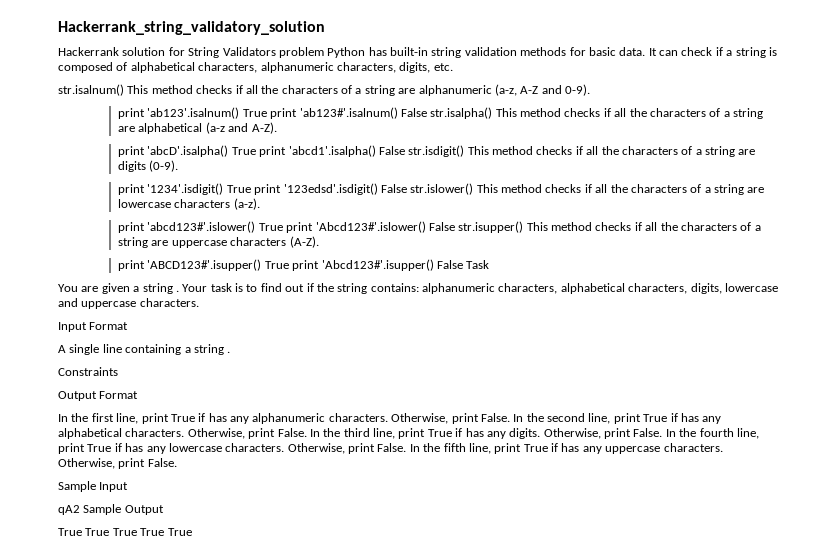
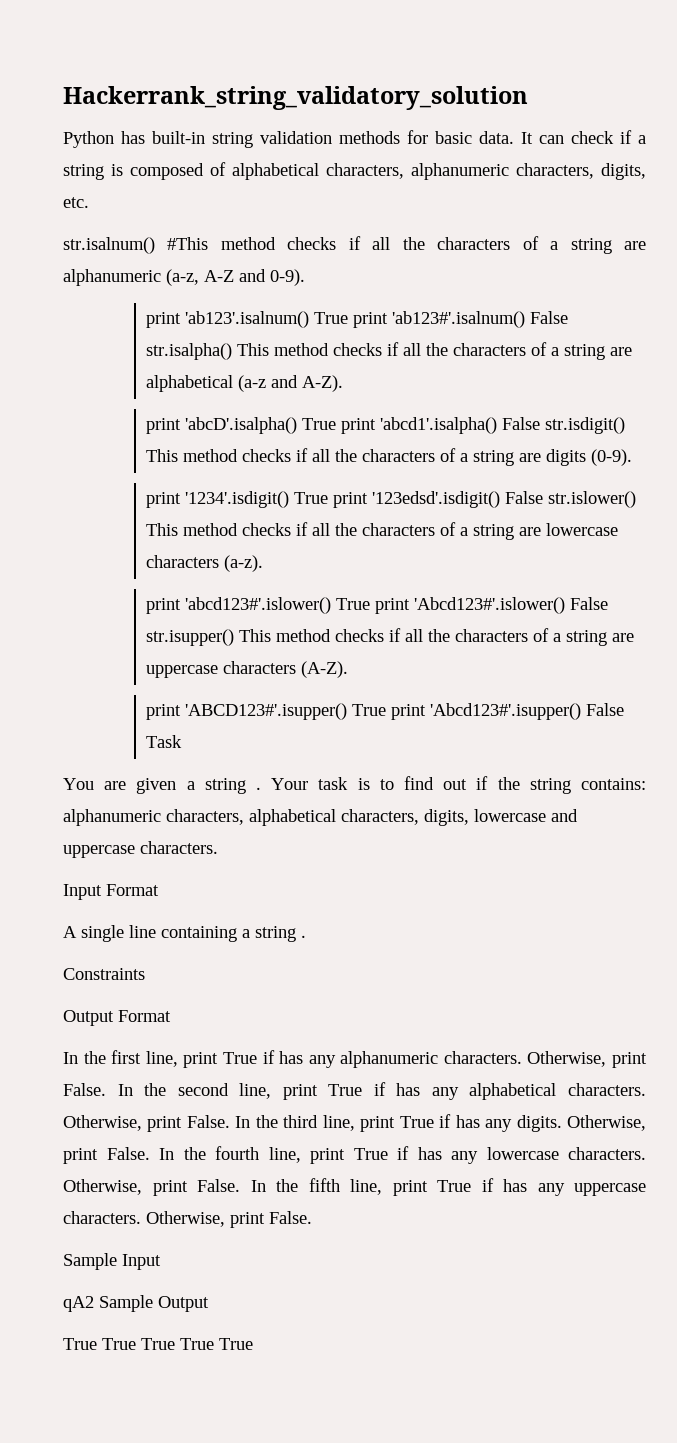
[58,47,324,58] Hackerrank solution for String Validators problem -> (528, 98) none
[127,85,149,94] This -> [167,237,209,250] #This

